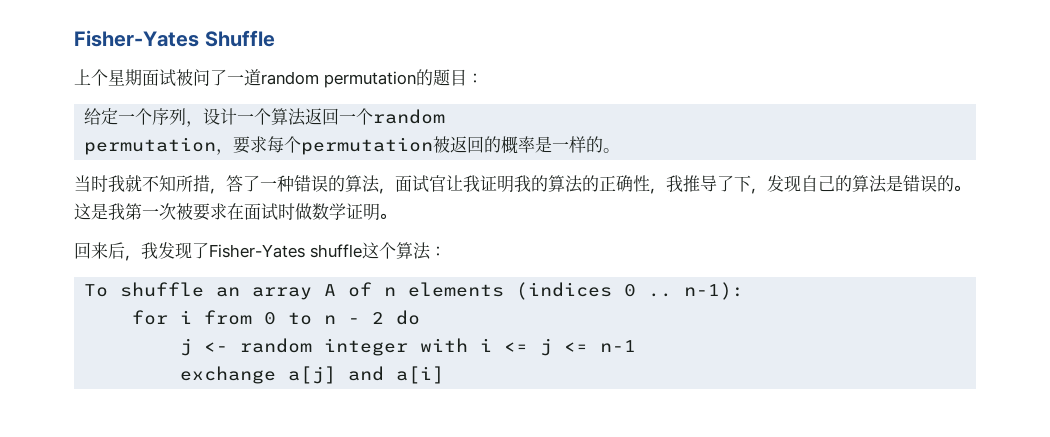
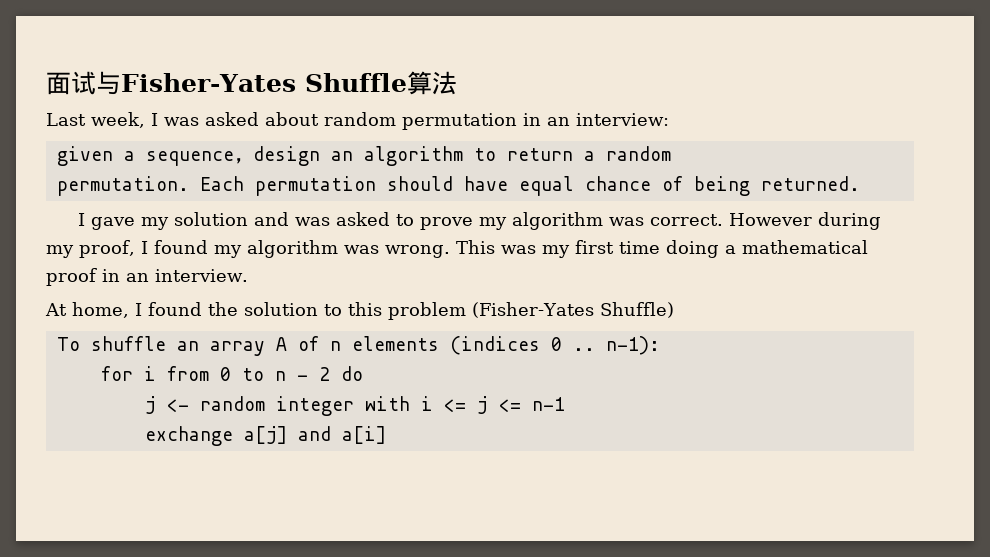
(74, 38) none -> [46,71,121,95] 面试与
[74,69,483,88] [84,108,446,127] [84,136,621,155] [74,174,970,194] [74,203,396,221] [74,242,446,261] // 上个星期面试被问了一道random permutation的题目： // 给定一个序列，设计一个算法返回一个random // permutation，要求每个permutation被返回的概率是一样的。 // 当时我就不知所措，答了一种错误的算法，面试官让我证明我的算法的正确性，我推导了下，发现自己的算法是错误的。这是我第一次被要求在面试时做数学证明。 // 回来后，我发现了Fisher-Yates shuffle这个算法： -> [406,71,457,95] [46,112,669,130] [56,146,671,166] [56,176,860,196] [78,212,882,230] [46,240,868,258] [46,268,248,286] [45,302,674,320] 算法 // Last week, I was asked about random permutation in an interview: // given a sequence，design an algorithm to return a random // permutation. Each permutation should have equal chance of being returned. // I gave my solution and was asked to prove my algorithm was correct. However during my proof, I found my algorithm was wrong. This was my first time doing a mathematical proof in an interview. // At home, I found the solution to this problem (Fisher-Yates Shuffle)

